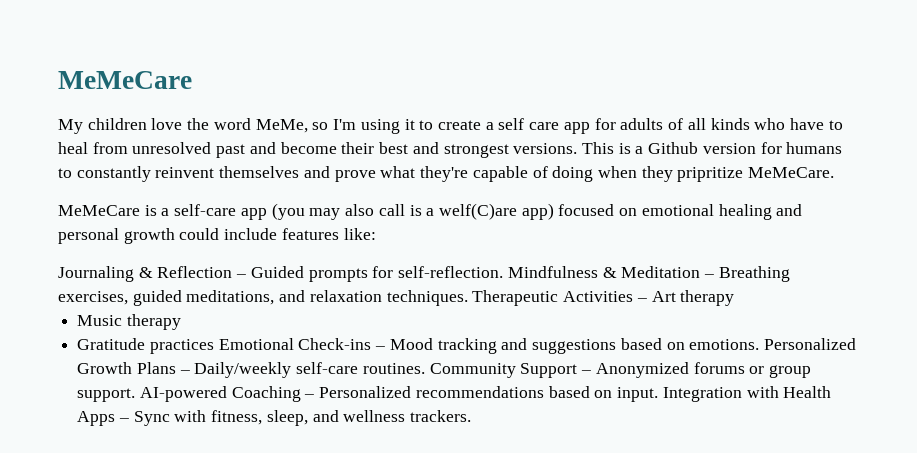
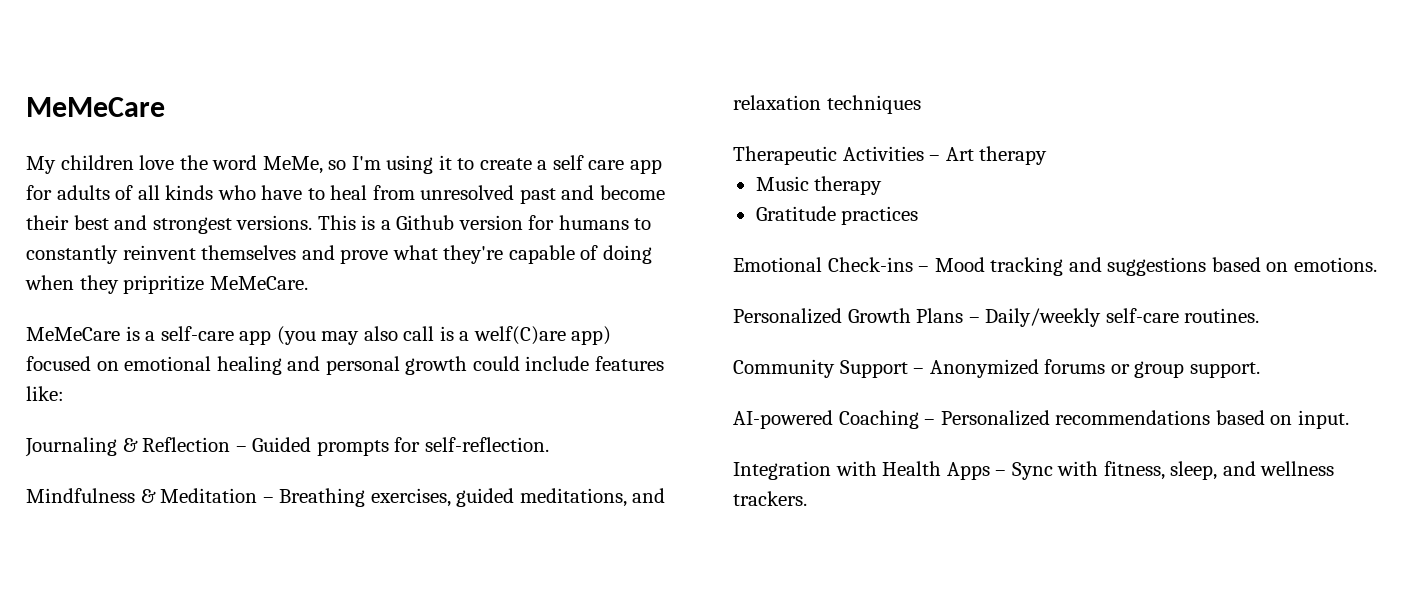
(504, 272) none -> (549, 444) //
[386,290,468,306] techniques. -> [826,95,921,114] techniques //
(214, 346) none -> (919, 215) //
(760, 344) none -> (1377, 264) //
(425, 368) none -> (1260, 315) //
(136, 395) none -> (1260, 370) //
(659, 394) none -> (1349, 419) //

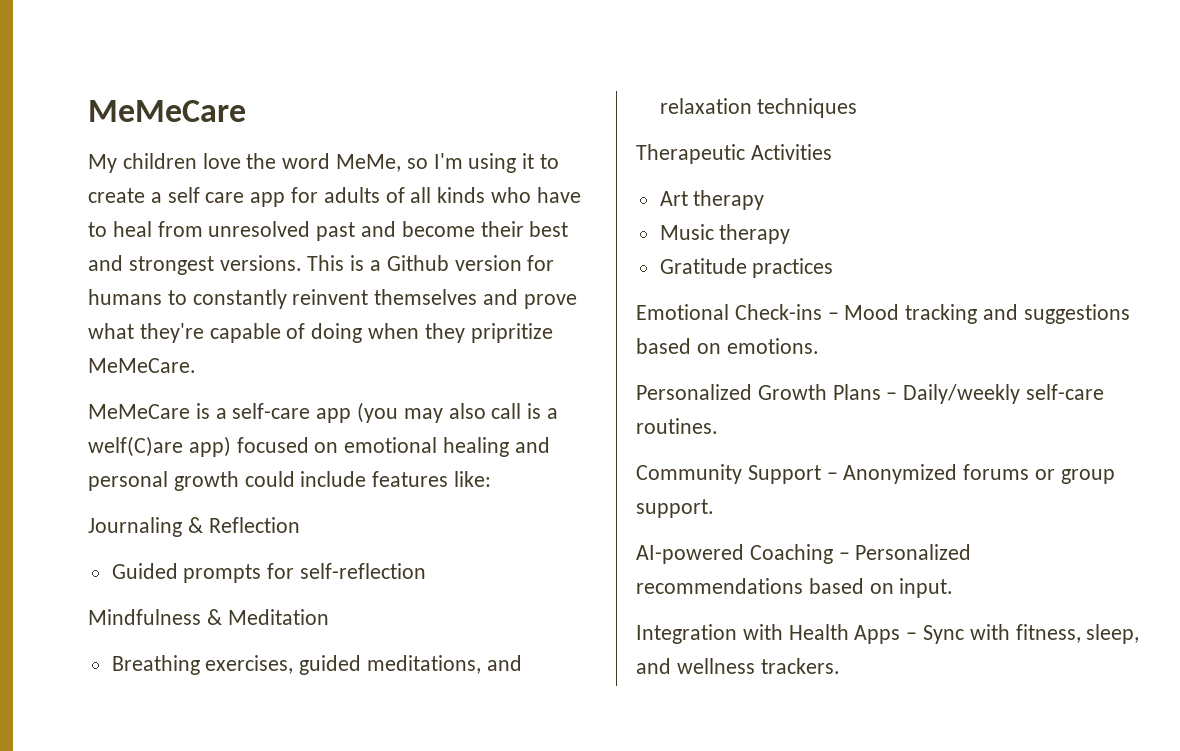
[235,446,247,452] – -> (300, 525) //
[424,437,549,452] self-reflection. -> [300,563,427,579] self-reflection
[262,497,274,503] – -> (329, 617) //
[929,155,941,161] – -> (832, 152) //

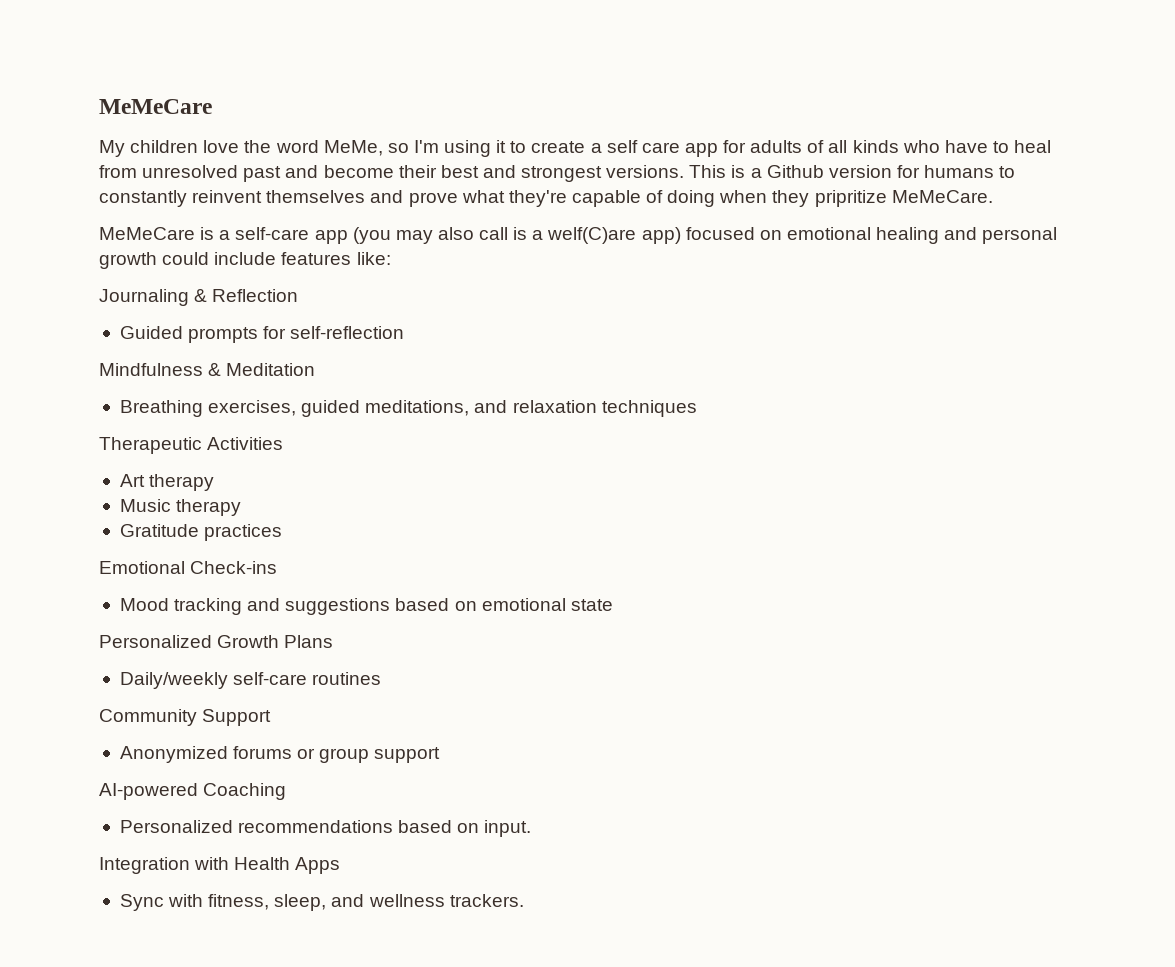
[827,312,839,320] – -> (278, 567) //
[726,338,819,354] emotions. -> [481,598,613,611] emotional state
[886,392,898,400] – -> (334, 641) //
[636,418,718,434] routines. -> [312,672,382,685] routines
[826,472,838,480] – -> (272, 717) //
[636,499,714,518] support. -> [374,747,441,763] support
[838,552,850,560] – -> (287, 791) //
[906,632,918,640] – -> (341, 865) //

